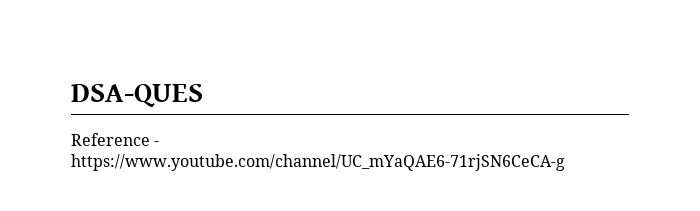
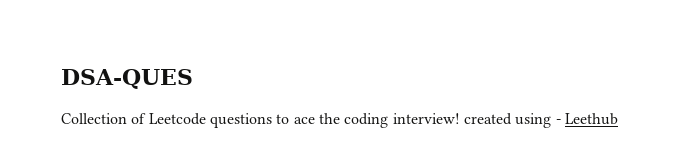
[71,133,160,146] [71,154,565,171] Reference - https://www.youtube.com/channel/UC_mYaQAE6-71rjSN6CeCA-g -> [61,113,618,128] Collection of Leetcode questions to ace the coding interview! created using - Leethub

